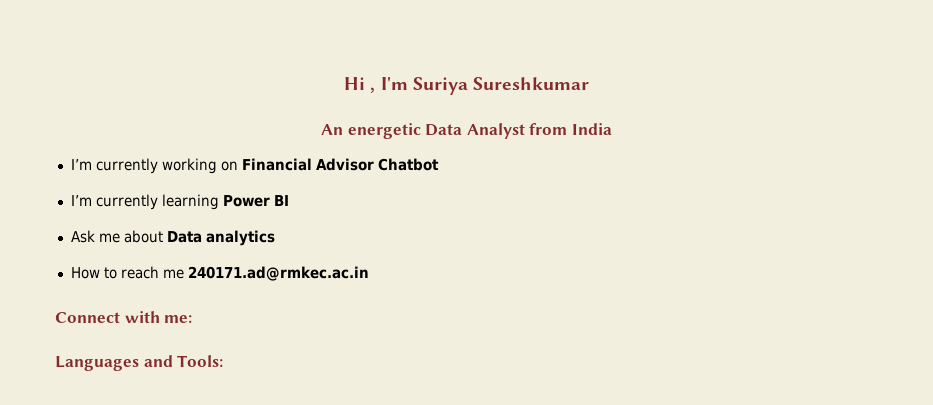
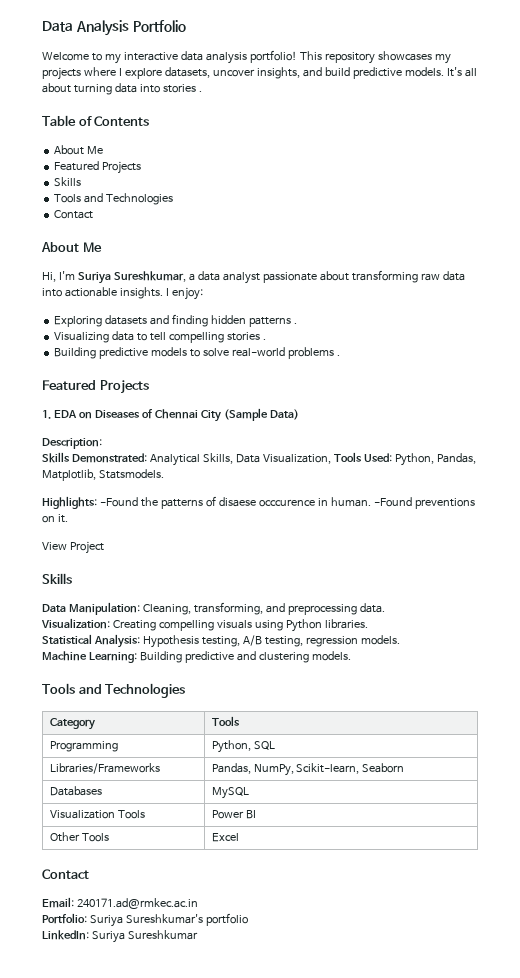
[344,77,589,95] [321,123,612,139] [70,158,439,174] [70,194,289,210] [70,230,275,246] [70,266,369,281] [55,311,193,323] [55,355,224,371] Hi , I'm Suriya Sureshkumar // An energetic Data Analyst from India // I’m currently working on Financial Advisor Chatbot // I’m currently learning Power BI // Ask me about Data analytics // How to reach me 240171.ad@rmkec.ac.in // Connect with me: // Languages and Tools: -> [42,20,186,36] [42,50,451,64] [42,67,477,80] [42,83,202,95] [42,115,150,126] [54,145,104,155] [54,161,142,174] [54,177,82,187] [54,193,174,205] [54,210,94,219] [41,242,102,252] [42,270,465,284] [42,287,203,300] [54,314,297,327] [54,331,266,343] [54,347,340,359] [42,380,149,394] [42,408,299,422] [42,438,102,449] [42,452,476,466] [42,469,164,481] [42,496,475,509] [42,514,68,523] [42,541,104,554] [42,573,72,584] [42,602,385,615] [41,618,368,632] [42,634,400,648] [42,651,351,663] [42,683,186,698] [49,718,95,730] [211,716,240,726] [49,741,118,752] [211,740,275,753] [49,763,160,774] [211,763,405,776] [49,786,102,796] [211,787,249,799] [49,810,145,819] [211,810,256,819] [49,832,109,842] [211,833,239,842] [42,869,89,879] [42,897,198,909] [42,913,248,927] [42,930,198,943] Data Analysis Portfolio // Welcome to my interactive data analysis portfolio! This repository showcases my projects where I explore datasets, uncover insights, and build predictive models. It's all about turning data into stories . // Table of Contents // About Me // Featured Projects // Skills // Tools and Technologies // Contact // About Me // Hi, I'm Suriya Sureshkumar, a data analyst passionate about transforming raw data into actionable insights. I enjoy: // Exploring datasets and finding hidden patterns . // Visualizing data to tell compelling stories . // Building predictive models to solve real-world problems . // Featured Projects // 1. EDA on Diseases of Chennai City (Sample Data) // Description: // Skills Demonstrated: Analytical Skills, Data Visualization, Tools Used: Python, Pandas, Matplotlib, Statsmodels. // Highlights: -Found the patterns of disaese occcurence in human. -Found preventions on it. // View Project // Skills // Data Manipulation: Cleaning, transforming, and preprocessing data. // Visualization: Creating compelling visuals using Python libraries. // Statistical Analysis: Hypothesis testing, A/B testing, regression models. // Machine Learning: Building predictive and clustering models. // Tools and Technologies // Category | Tools // Programming | Python, SQL // Libraries/Frameworks | Pandas, NumPy, Scikit-learn, Seaborn // Databases | MySQL // Visualization Tools | Power BI // Other Tools | Excel // Contact // Email: 240171.ad@rmkec.ac.in // Portfolio: Suriya Sureshkumar's portfolio // LinkedIn: Suriya Sureshkumar

